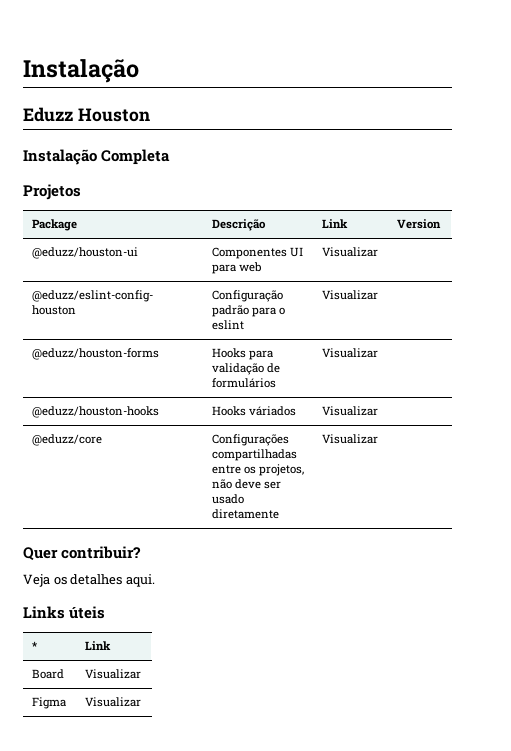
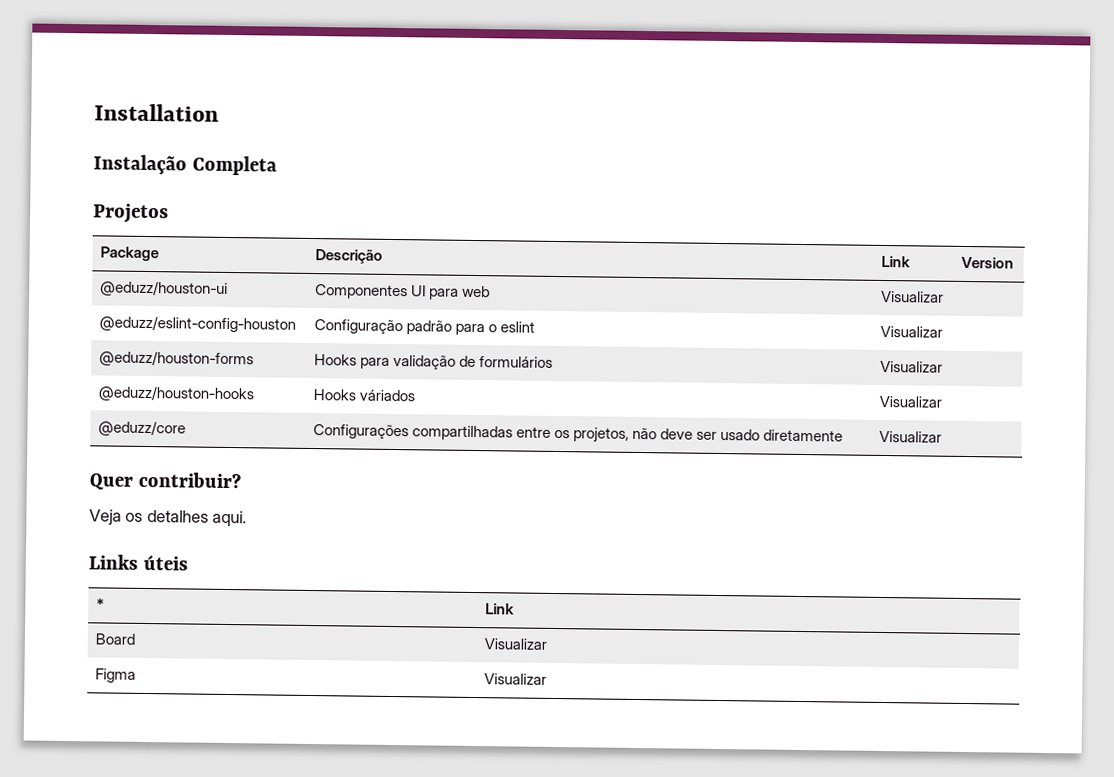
[23,59,139,83] [23,107,150,122] Instalação // Eduzz Houston -> [94,103,219,122] Installation

